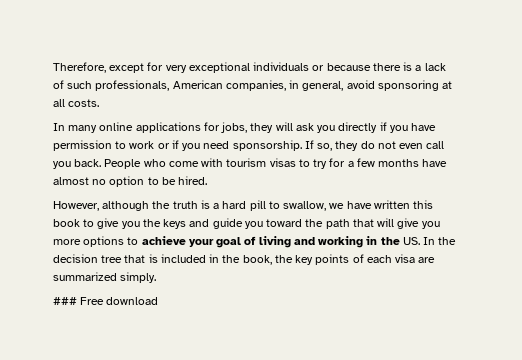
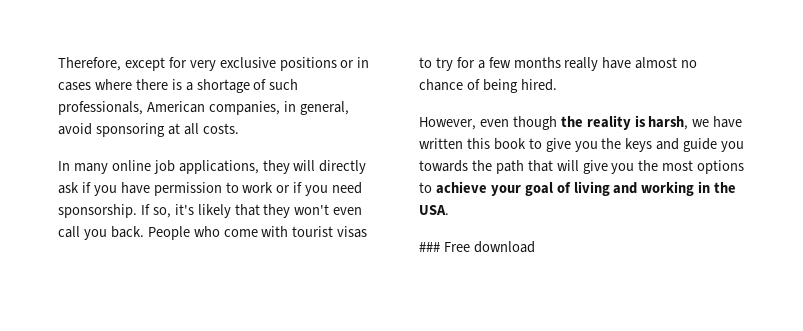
[188,62,371,73] exceptional individuals or because -> [219,57,370,71] [58,79,132,91] exclusive positions or in cases where
[424,63,446,71] lack -> [196,79,250,93] shortage
[135,122,378,133] applications for jobs, they will ask you directly -> [153,160,367,174] [58,182,79,194] job applications, they will directly ask
[335,141,396,151] they do not -> [174,204,330,218] it's likely that they won't
[226,158,267,167] tourism -> [292,226,334,237] tourist
(420, 163) none -> [564,57,599,71] really
[109,176,176,187] option to be -> [419,79,518,93] chance of being
[102,200,327,211] although the truth is a hard pill to swallow, -> [479,115,689,130] even though the reality is harsh,
[266,219,303,227] toward -> [419,160,468,172] towards
[53,239,81,245] more -> [638,160,694,171] the most
[402,237,457,245] [53,254,436,265] [53,272,157,283] US. In the decision tree that is included in the book, the key points of each visa are summarized simply. -> [419,205,449,215] USA.

